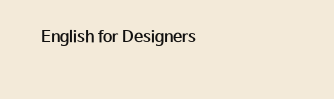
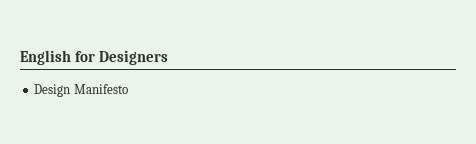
(197, 38) none -> [34,84,128,97] // Design Manifesto

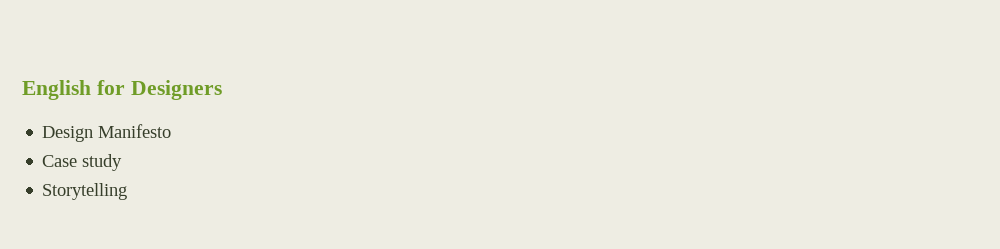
(128, 89) none -> [42,154,123,171] [42,183,128,200] // Case study // Storytelling

